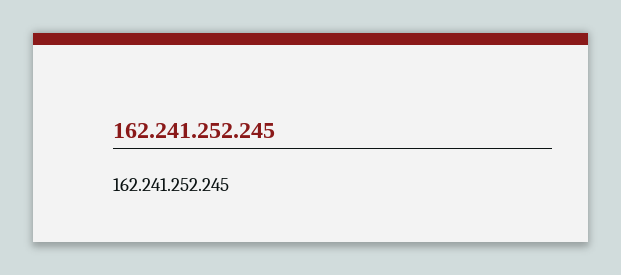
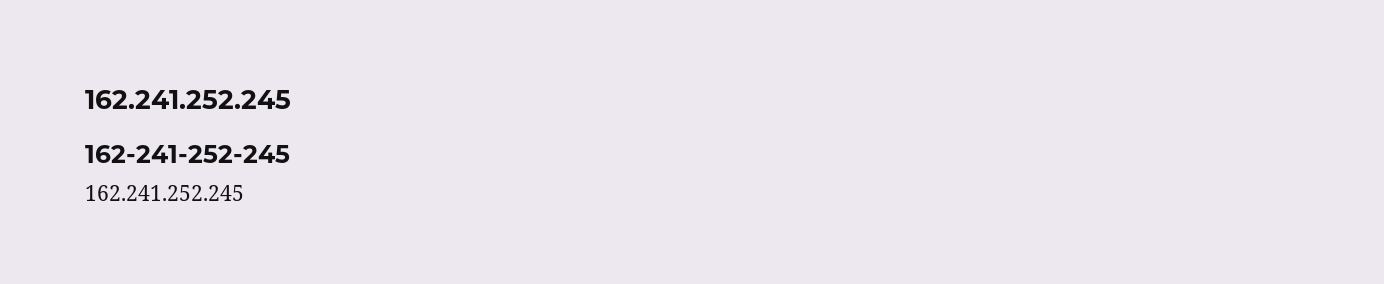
[113,123,275,138] 162.241.252.245 -> [85,90,291,109] [85,145,290,163] 162.241.252.245 // 162-241-252-245

